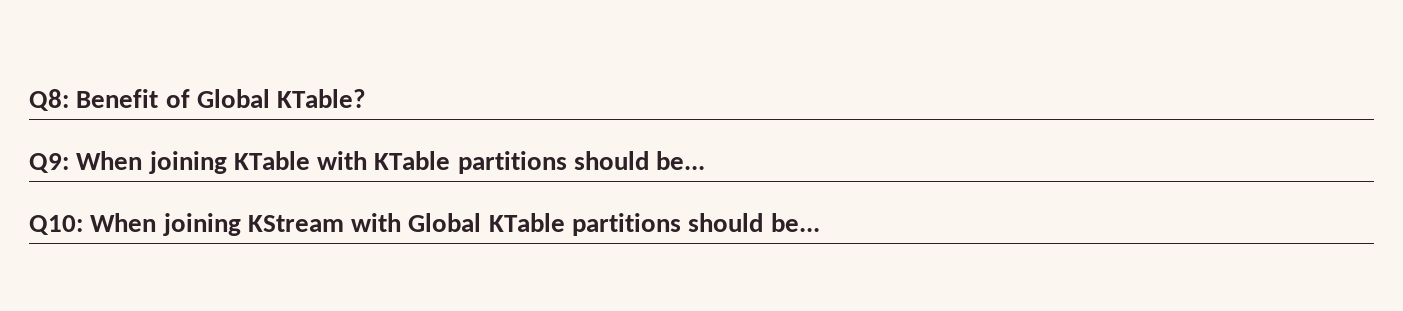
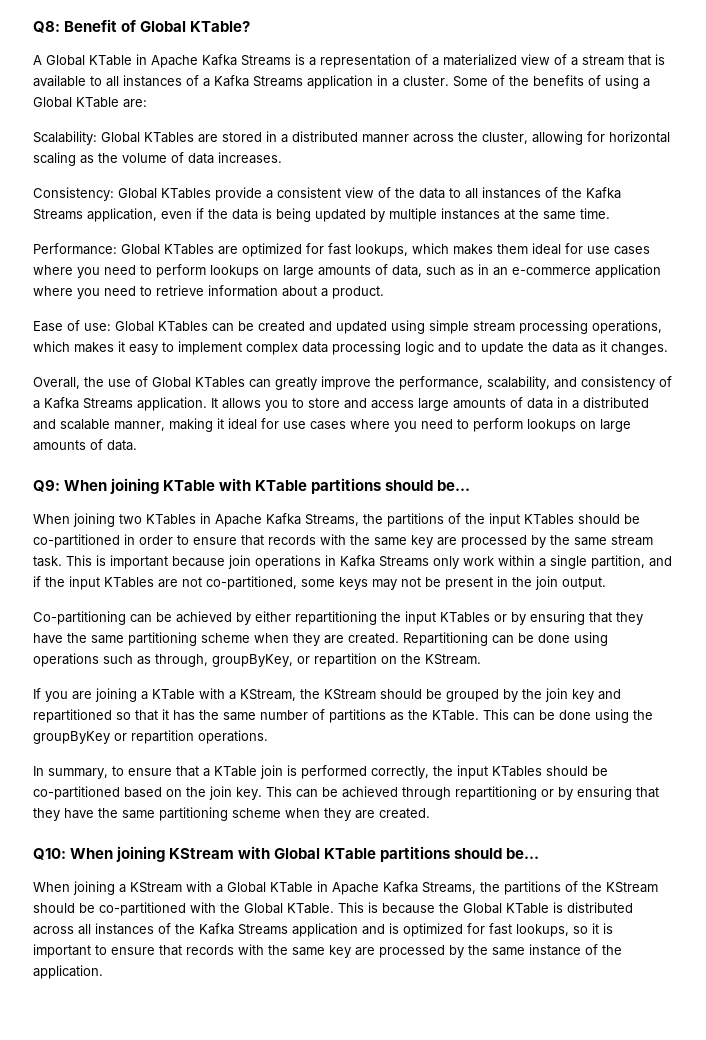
(367, 98) none -> [33,54,665,68] [33,75,650,89] [33,97,147,108] [33,131,670,145] [33,152,282,166] [33,187,621,201] [33,208,610,222] [33,243,650,257] [33,264,661,278] [33,285,384,299] [33,320,662,334] [33,341,668,355] [33,376,672,390] [33,397,649,411] [33,418,631,432] [33,439,137,451] // A Global KTable in Apache Kafka Streams is a representation of a materialized view of a stream that is available to all instances of a Kafka Streams application in a cluster. Some of the benefits of using a Global KTable are: // Scalability: Global KTables are stored in a distributed manner across the cluster, allowing for horizontal scaling as the volume of data increases. // Consistency: Global KTables provide a consistent view of the data to all instances of the Kafka Streams application, even if the data is being updated by multiple instances at the same time. // Performance: Global KTables are optimized for fast lookups, which makes them ideal for use cases where you need to perform lookups on large amounts of data, such as in an e-commerce application where you need to retrieve information about a product. // Ease of use: Global KTables can be created and updated using simple stream processing operations, which makes it easy to implement complex data processing logic and to update the data as it changes. // Overall, the use of Global KTables can greatly improve the performance, scalability, and consistency of a Kafka Streams application. It allows you to store and access large amounts of data in a distributed and scalable manner, making it ideal for use cases where you need to perform lookups on large amounts of data.
(706, 160) none -> [33,513,640,527] [33,534,653,548] [33,555,672,569] [33,576,606,590] [33,611,643,625] [33,632,608,646] [33,653,481,667] [33,688,621,702] [33,709,653,723] [33,730,268,744] [33,765,608,779] [33,786,659,800] [33,807,430,821] // When joining two KTables in Apache Kafka Streams, the partitions of the input KTables should be co-partitioned in order to ensure that records with the same key are processed by the same stream task. This is important because join operations in Kafka Streams only work within a single partition, and if the input KTables are not co-partitioned, some keys may not be present in the join output. // Co-partitioning can be achieved by either repartitioning the input KTables or by ensuring that they have the same partitioning scheme when they are created. Repartitioning can be done using operations such as through, groupByKey, or repartition on the KStream. // If you are joining a KTable with a KStream, the KStream should be grouped by the join key and repartitioned so that it has the same number of partitions as the KTable. This can be done using the groupByKey or repartition operations. // In summary, to ensure that a KTable join is performed correctly, the input KTables should be co-partitioned based on the join key. This can be achieved through repartitioning or by ensuring that they have the same partitioning scheme when they are created.
(820, 222) none -> [33,881,658,895] [33,902,633,916] [33,923,613,937] [33,944,622,958] [33,965,103,979] // When joining a KStream with a Global KTable in Apache Kafka Streams, the partitions of the KStream should be co-partitioned with the Global KTable. This is because the Global KTable is distributed across all instances of the Kafka Streams application and is optimized for fast lookups, so it is important to ensure that records with the same key are processed by the same instance of the application.

